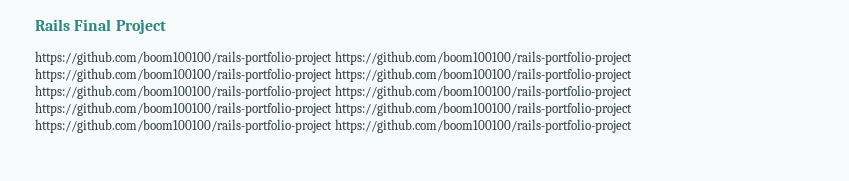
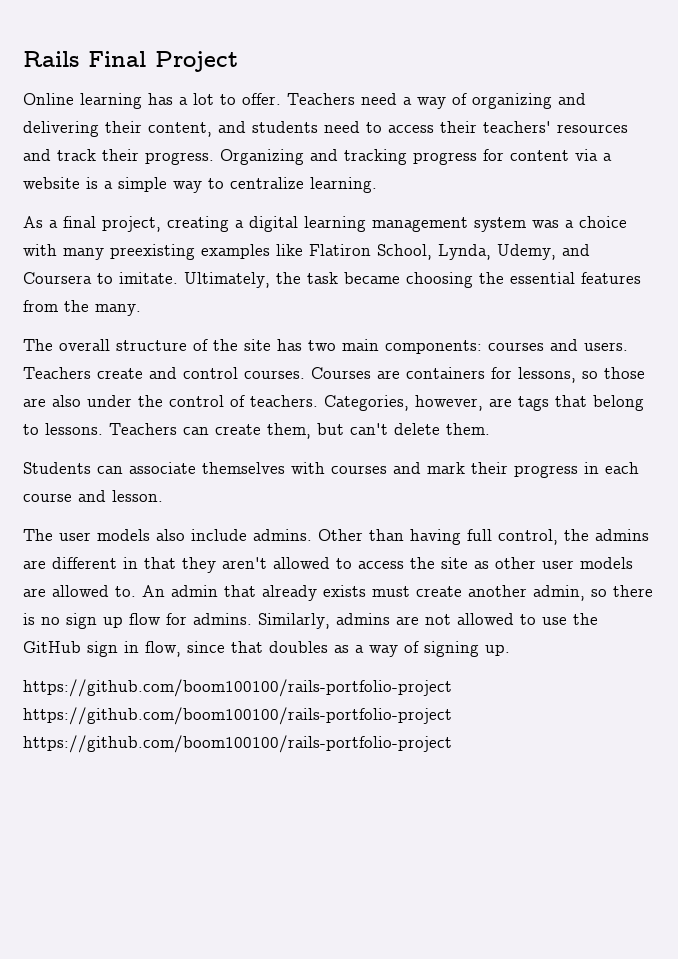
[35,51,632,65] [35,68,632,82] [35,85,632,99] [35,102,332,116] https://github.com/boom100100/rails-portfolio-project https://github.com/boom100100/rails-portfolio-project https://github.com/boom100100/rails-portfolio-project https://github.com/boom100100/rails-portfolio-project https://github.com/boom100100/rails-portfolio-project https://github.com/boom100100/rails-portfolio-project https://github.com/boom100100/rails-portfolio-project -> [23,93,586,109] [23,121,628,137] [23,149,612,165] [23,177,377,193] [23,216,627,232] [23,244,590,260] [23,272,641,288] [23,300,141,316] [23,339,628,354] [23,367,645,383] [23,395,644,411] [23,423,490,439] [23,462,639,478] [23,490,163,502] [23,529,649,545] [23,557,633,573] [23,585,653,601] [23,613,598,629] [23,641,510,657] Online learning has a lot to offer. Teachers need a way of organizing and delivering their content, and students need to access their teachers' resources and track their progress. Organizing and tracking progress for content via a website is a simple way to centralize learning. // As a final project, creating a digital learning management system was a choice with many preexisting examples like Flatiron School, Lynda, Udemy, and Coursera to imitate. Ultimately, the task became choosing the essential features from the many. // The overall structure of the site has two main components: courses and users. Teachers create and control courses. Courses are containers for lessons, so those are also under the control of teachers. Categories, however, are tags that belong to lessons. Teachers can create them, but can't delete them. // Students can associate themselves with courses and mark their progress in each course and lesson. // The user models also include admins. Other than having full control, the admins are different in that they aren't allowed to access the site as other user models are allowed to. An admin that already exists must create another admin, so there is no sign up flow for admins. Similarly, admins are not allowed to use the GitHub sign in flow, since that doubles as a way of signing up. //

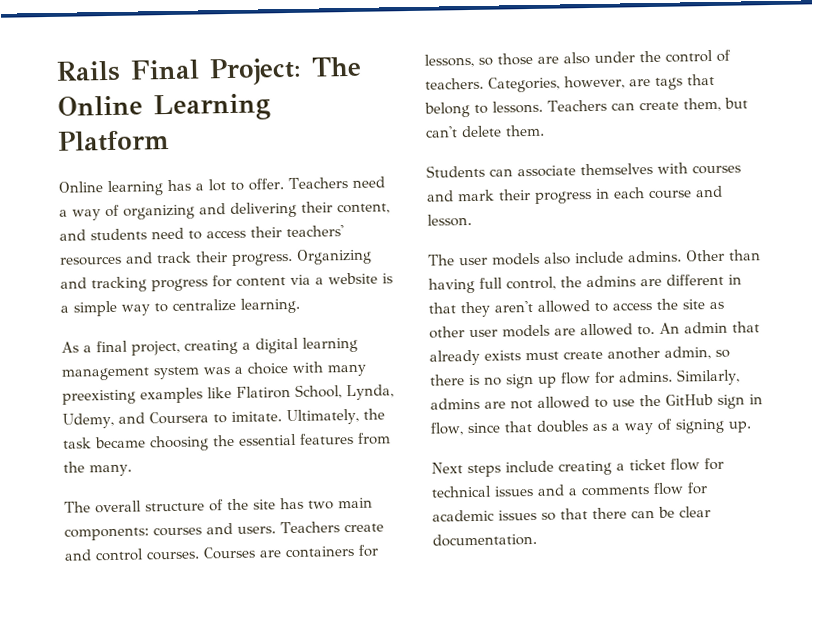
[155,51,238,72] Project -> [209,56,362,86] [57,93,271,122] [57,129,170,152] Project: The Online Learning Platform
[23,679,452,697] [23,707,452,725] [23,735,452,753] https://github.com/boom100100/rails-portfolio-project https://github.com/boom100100/rails-portfolio-project https://github.com/boom100100/rails-portfolio-project -> [431,457,724,478] [431,482,708,498] [432,506,711,522] [432,532,537,547] Next steps include creating a ticket flow for technical issues and a comments flow for academic issues so that there can be clear documentation.

